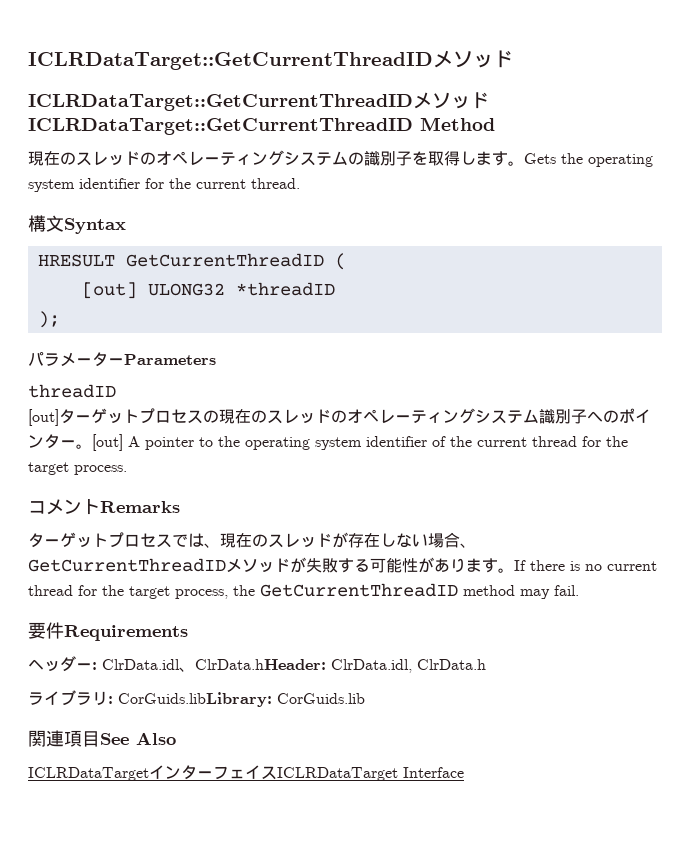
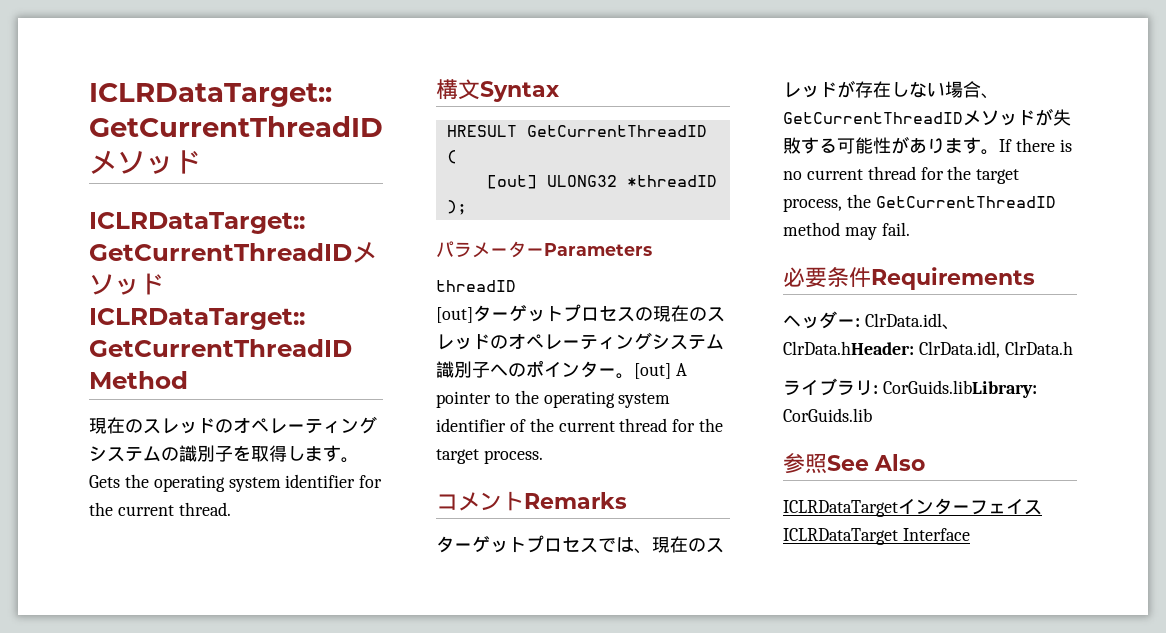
[28,622,46,639] 要 -> [783,267,849,288] 必要条
[28,730,100,747] 関連項目 -> [783,453,827,474] 参照

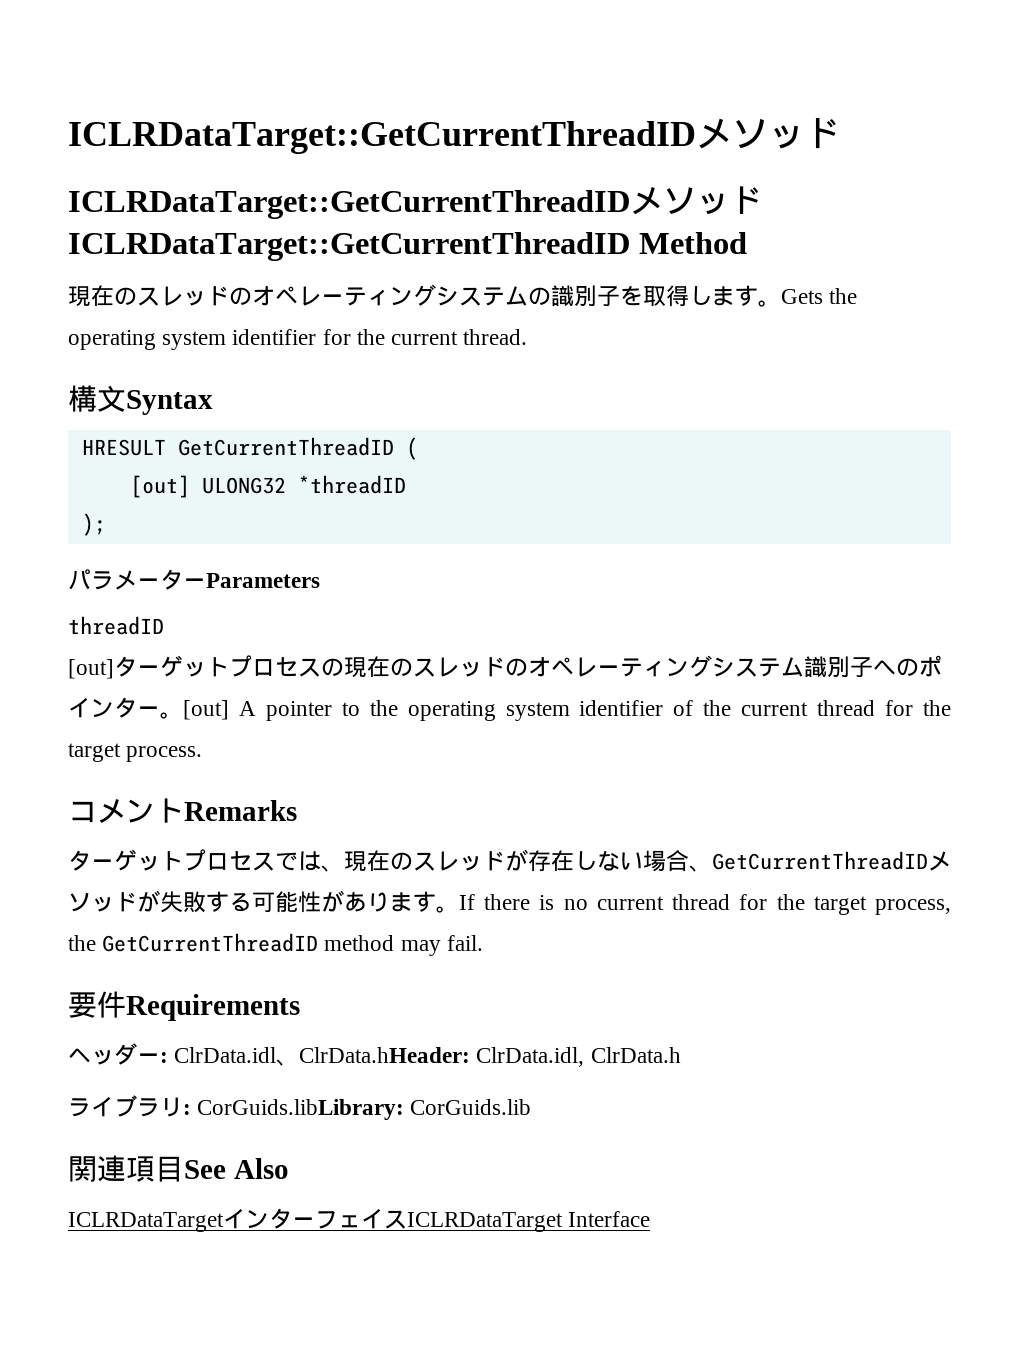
[783,267,849,288] 必要条 -> [68,992,97,1018] 要
[783,453,827,474] 参照 -> [68,1155,184,1182] 関連項目

